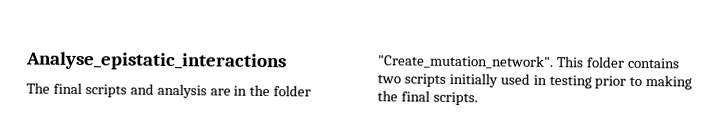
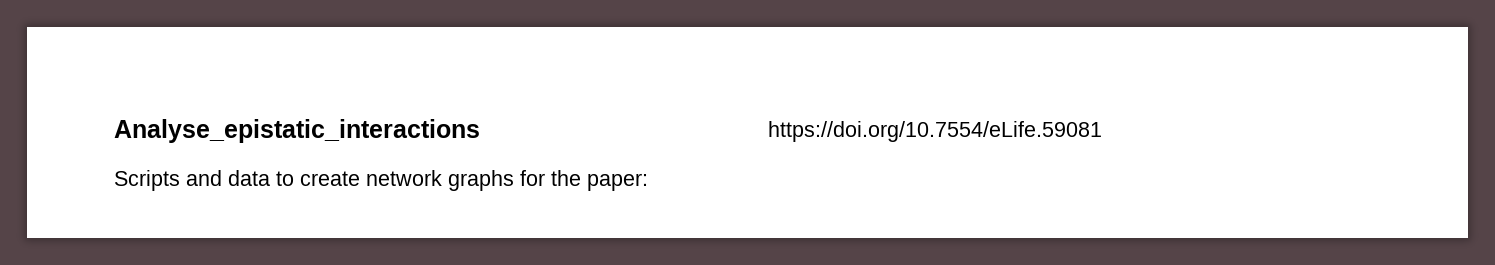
[26,82,312,99] [377,54,680,70] [377,72,693,90] [377,90,478,106] The final scripts and analysis are in the folder "Create_mutation_network". This folder contains two scripts initially used in testing prior to making the final scripts. -> [114,170,648,191] [768,121,1102,142] Scripts and data to create network graphs for the paper: https://doi.org/10.7554/eLife.59081

